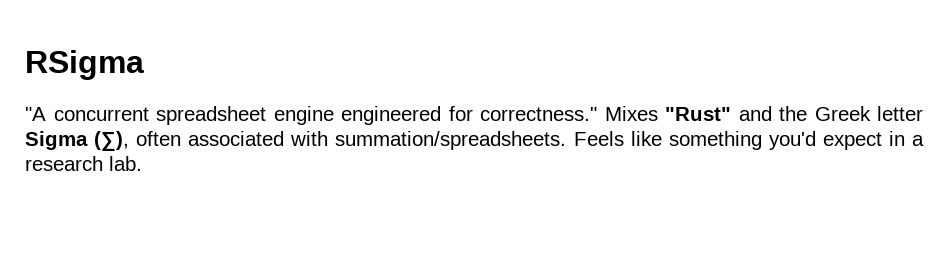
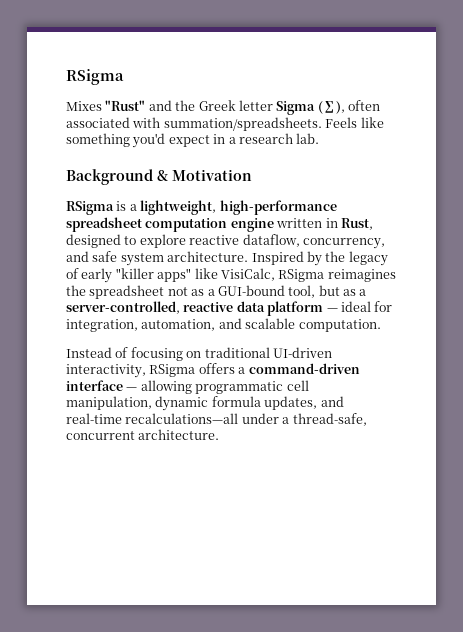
[25,106,597,125] "A concurrent spreadsheet engine engineered for correctness." -> (124, 77) none
(142, 163) none -> [66,169,252,185] [66,200,337,215] [66,217,373,232] [66,234,385,249] [66,251,388,266] [66,268,396,283] [66,285,367,299] [66,301,393,316] [66,318,381,332] [66,347,332,361] [66,363,360,378] [66,380,309,394] [66,396,344,411] [66,413,367,426] [66,429,220,440] // Background & Motivation // RSigma is a lightweight, high-performance spreadsheet computation engine written in Rust, designed to explore reactive dataflow, concurrency, and safe system architecture. Inspired by the legacy of early "killer apps" like VisiCalc, RSigma reimagines the spreadsheet not as a GUI-bound tool, but as a server-controlled, reactive data platform — ideal for integration, automation, and scalable computation. // Instead of focusing on traditional UI-driven interactivity, RSigma offers a command-driven interface — allowing programmatic cell manipulation, dynamic formula updates, and real-time recalculations—all under a thread-safe, concurrent architecture.

